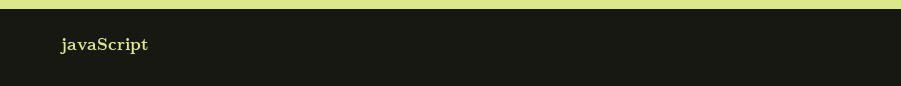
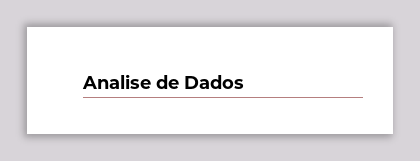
[60,38,149,54] javaScript -> [82,74,244,89] Analise de Dados

